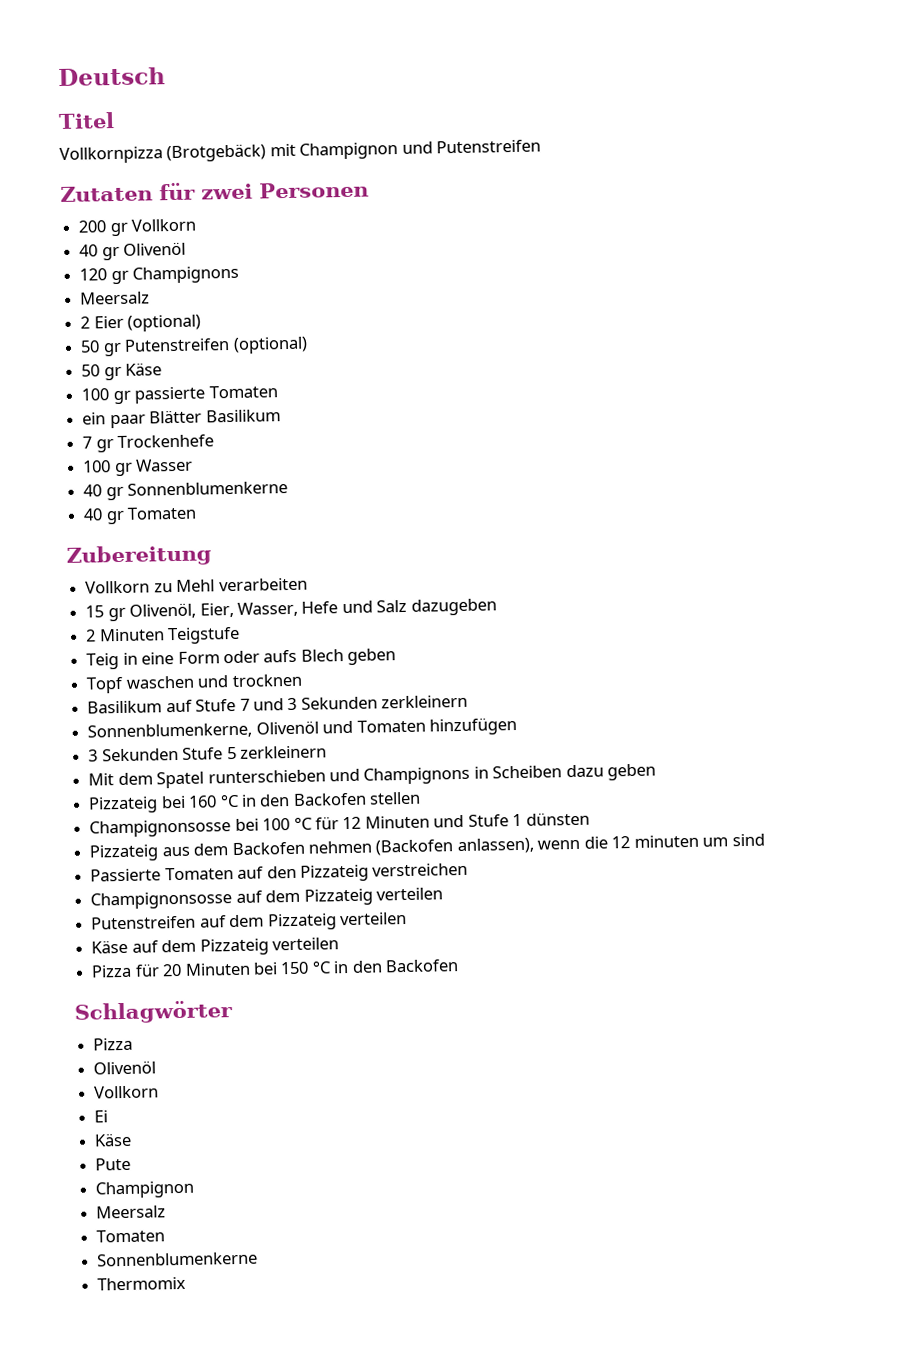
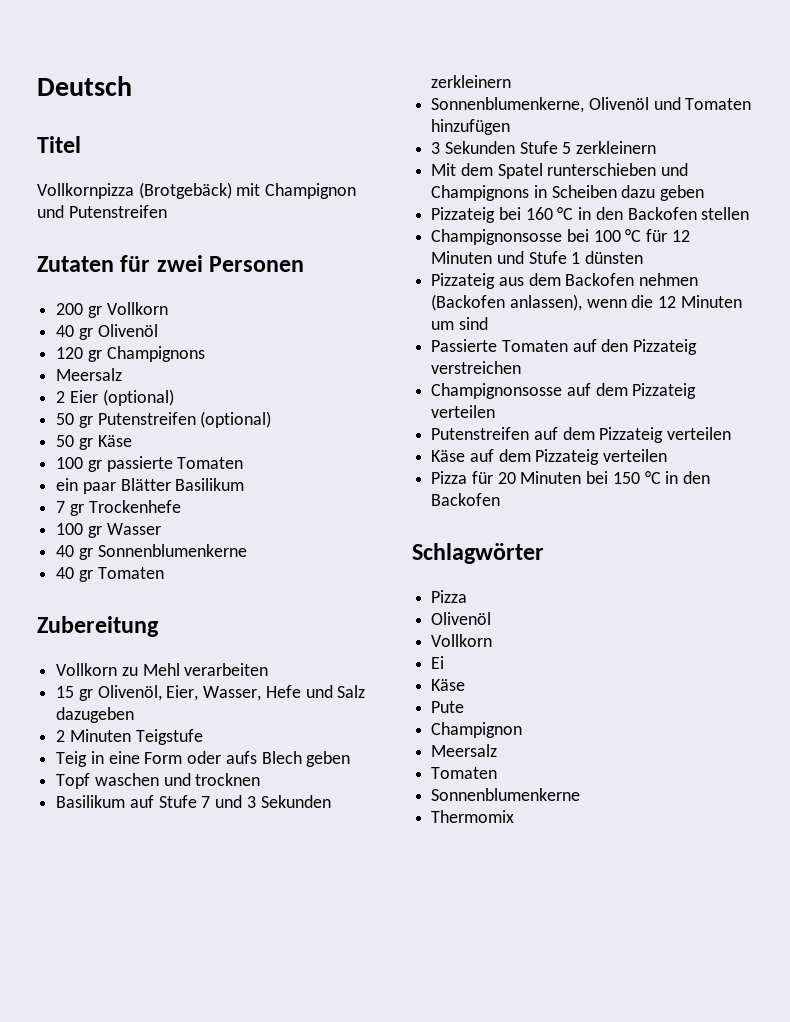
[633,834,699,848] minuten -> [680,295,742,308] Minuten

